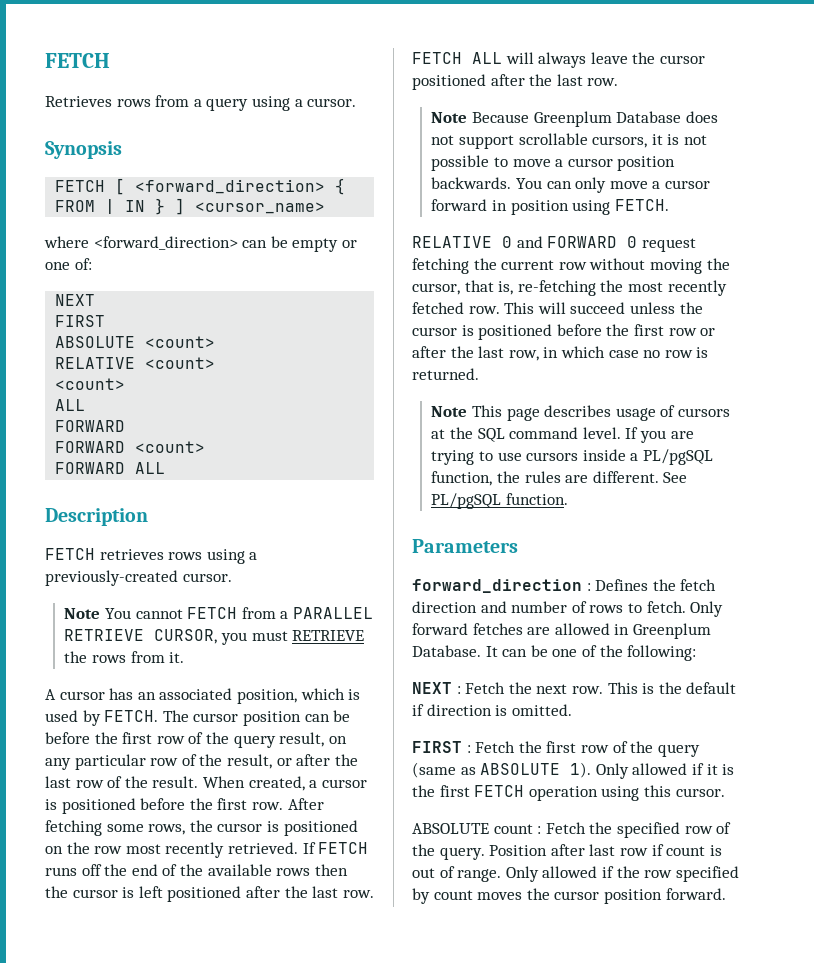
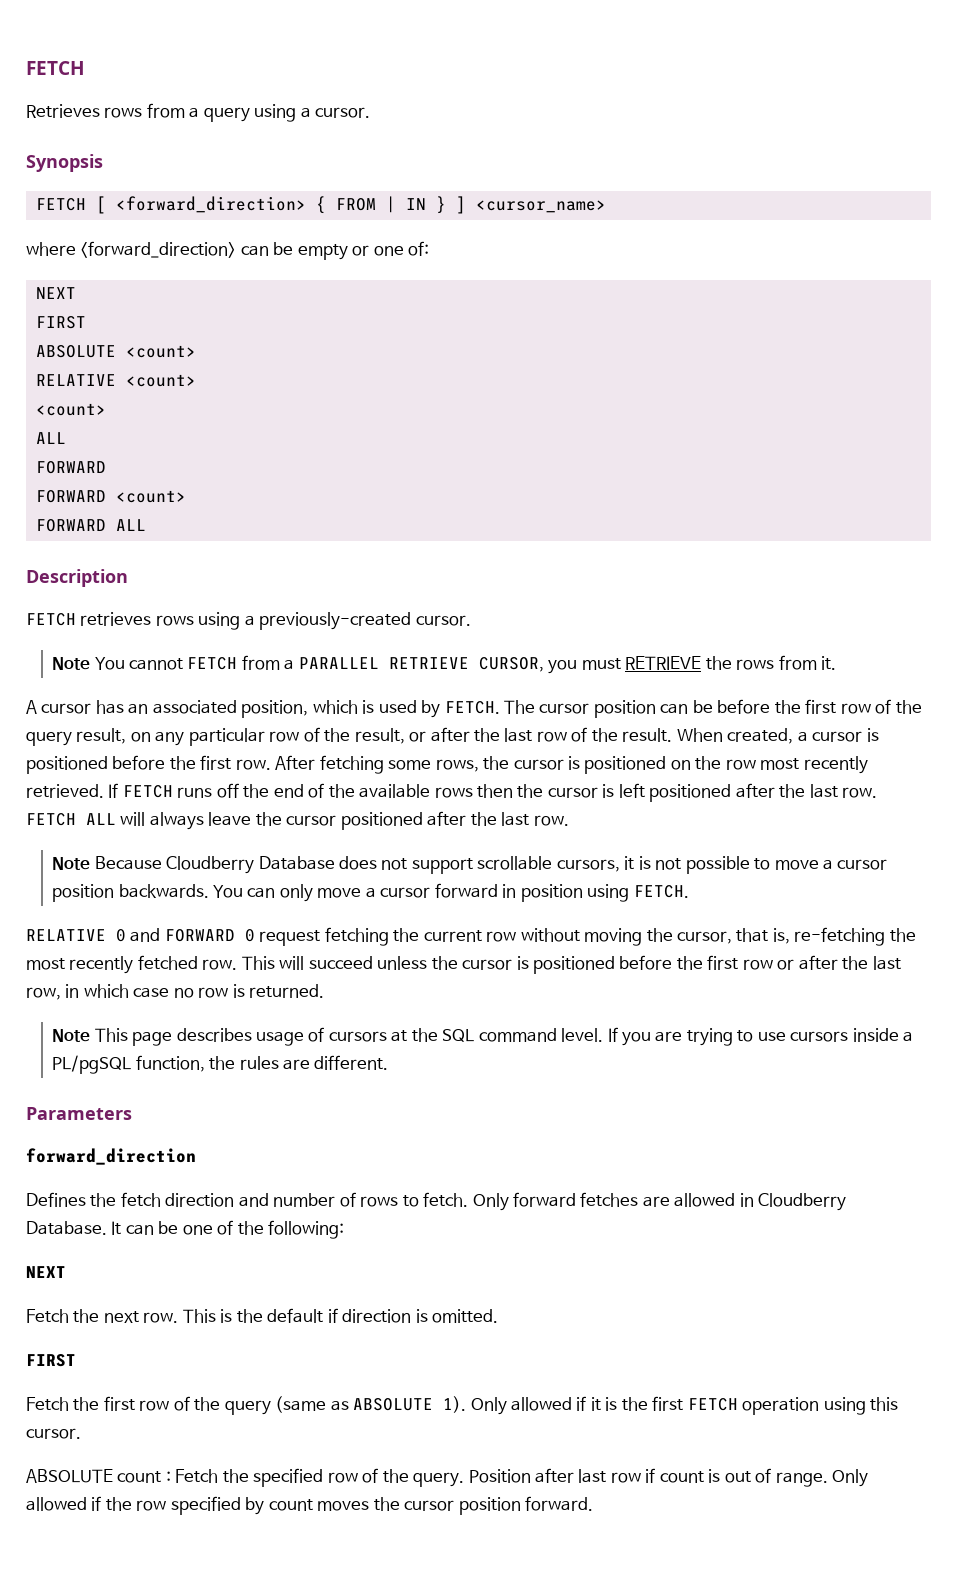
[533,111,612,127] Greenplum -> [166,856,255,874] Cloudberry
[663,472,688,483] [431,493,569,509] See PL/pgSQL function. -> (389, 1062) none
[586,583,591,591] : -> (196, 1156) //
[632,623,711,639] Greenplum -> [758,1193,847,1211] Cloudberry
[456,686,461,694] : -> (66, 1272) //
[466,745,471,753] : -> (76, 1360) //

